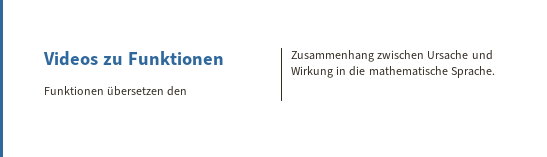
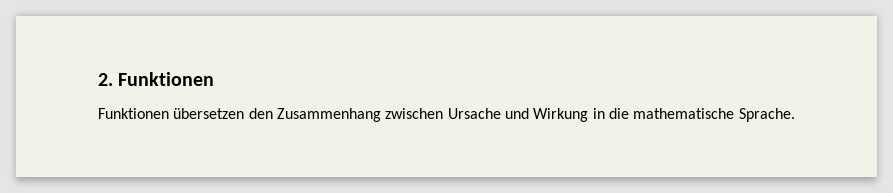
[43,51,123,66] Videos zu -> [98,73,113,86] 2.

